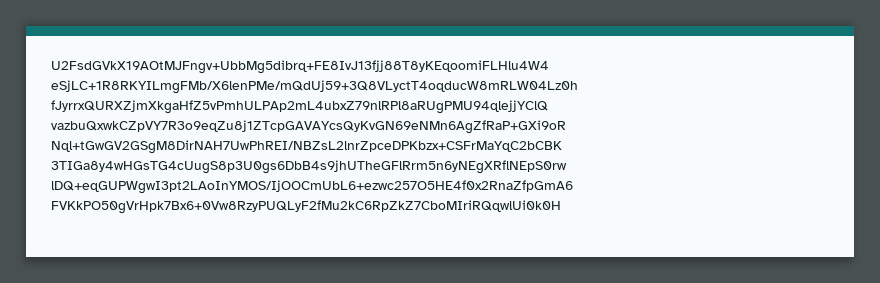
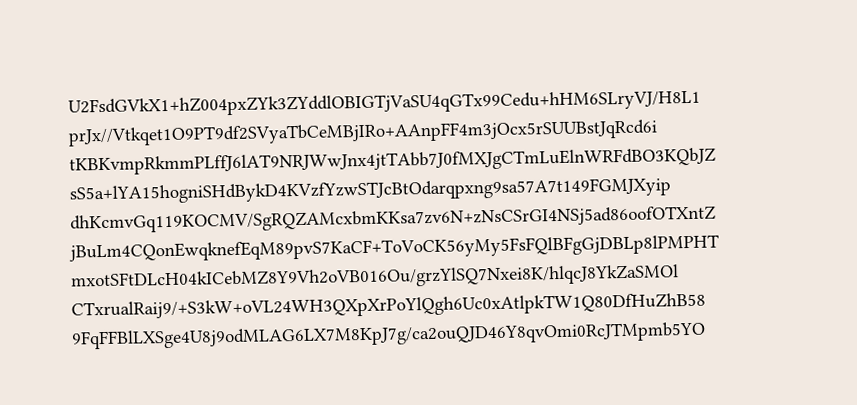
[51,60,549,74] [51,80,578,94] [51,100,548,114] [51,120,566,134] [51,140,562,154] [51,160,567,174] [51,180,573,194] [51,200,561,214] U2FsdGVkX19AOtMJFngv+UbbMg5dibrq+FE8IvJ13fjj88T8yKEqoomiFLHlu4W4 eSjLC+1R8RKYILmgFMb/X6lenPMe/mQdUj59+3Q8VLyctT4oqducW8mRLW04Lz0h fJyrrxQURXZjmXkgaHfZ5vPmhULPAp2mL4ubxZ79nlRPl8aRUgPMU94qlejjYClQ vazbuQxwkCZpVY7R3o9eqZu8j1ZTcpGAVAYcsQyKvGN69eNMn6AgZfRaP+GXi9oR Nql+tGwGV2GSgM8DirNAH7UwPhREI/NBZsL2lnrZpceDPKbzx+CSFrMaYqC2bCBK 3TIGa8y4wHGsTG4cUugS8p3U0gs6DbB4s9jhUTheGFlRrm5n6yNEgXRflNEpS0rw lDQ+eqGUPWgwI3pt2LAoInYMOS/IjOOCmUbL6+ezwc257O5HE4f0x2RnaZfpGmA6 FVKkPO50gVrHpk7Bx6+0Vw8RzyPUQLyF2fMu2kC6RpZkZ7CboMIriRQqwlUi0k0H -> [68,89,701,118] [68,119,658,147] [69,147,716,176] [69,177,671,205] [70,205,716,234] [69,234,719,263] [71,264,679,292] [71,292,706,321] [71,321,706,350] U2FsdGVkX1+hZ004pxZYk3ZYddlOBIGTjVaSU4qGTx99Cedu+hHM6SLryVJ/H8L1 prJx//Vtkqet1O9PT9df2SVyaTbCeMBjIRo+AAnpFF4m3jOcx5rSUUBstJqRcd6i tKBKvmpRkmmPLffJ6lAT9NRJWwJnx4jtTAbb7J0fMXJgCTmLuElnWRFdBO3KQbJZ sS5a+lYA15hogniSHdBykD4KVzfYzwSTJcBtOdarqpxng9sa57A7t149FGMJXyip dhKcmvGq119KOCMV/SgRQZAMcxbmKKsa7zv6N+zNsCSrGI4NSj5ad86oofOTXntZ jBuLm4CQonEwqknefEqM89pvS7KaCF+ToVoCK56yMy5FsFQlBFgGjDBLp8lPMPHT mxotSFtDLcH04kICebMZ8Y9Vh2oVB016Ou/grzYlSQ7Nxei8K/hlqcJ8YkZaSMOl CTxrualRaij9/+S3kW+oVL24WH3QXpXrPoYlQgh6Uc0xAtlpkTW1Q80DfHuZhB58 9FqFFBlLXSge4U8j9odMLAG6LX7M8KpJ7g/ca2ouQJD46Y8qvOmi0RcJTMpmb5YO

